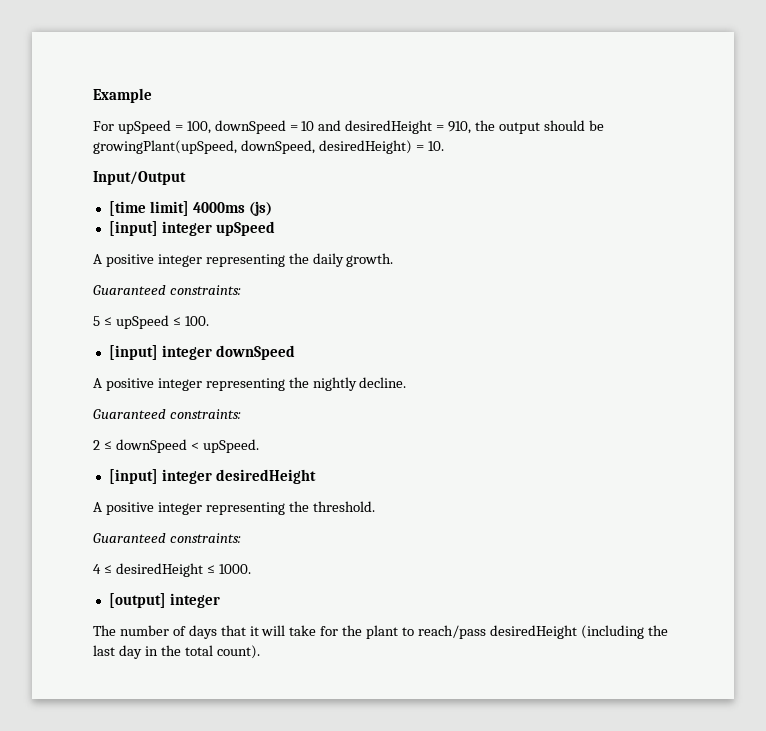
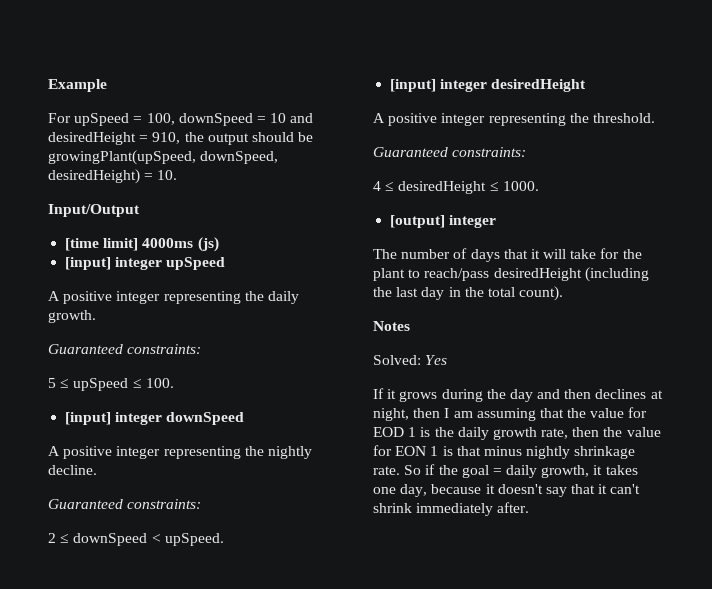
(260, 652) none -> [373,321,410,331] [373,355,448,365] [373,388,663,402] [373,407,648,421] [373,427,661,440] [373,445,636,459] [373,464,638,478] [373,484,641,497] [373,502,530,516] // Notes // Solved: Yes // If it grows during the day and then declines at night, then I am assuming that the value for EOD 1 is the daily growth rate, then the value for EON 1 is that minus nightly shrinkage rate. So if the goal = daily growth, it takes one day, because it doesn't say that it can't shrink immediately after.

